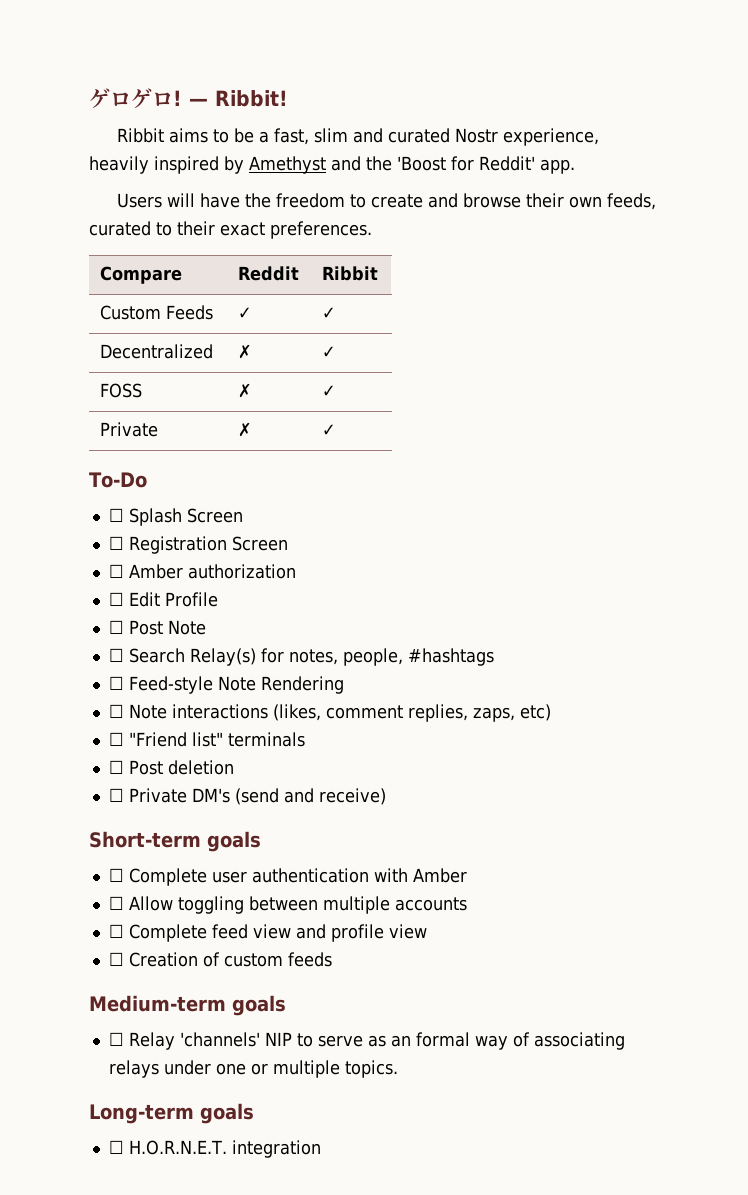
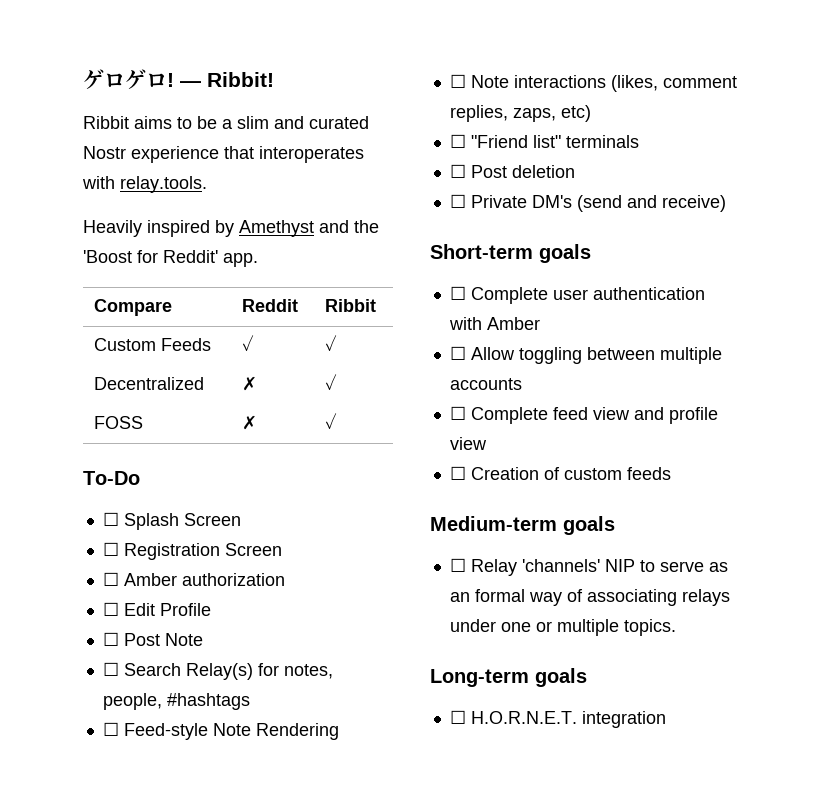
[273,128,309,145] fast, -> (233, 124) none
[502,128,599,146] [89,156,149,174] experience, heavily -> [131,146,364,163] [82,176,207,193] [83,220,142,237] experience that interoperates with relay.tools. // Heavily
[116,193,656,210] [89,221,372,239] // Users will have the freedom to create and browse their own feeds, curated to their exact preferences. -> (258, 260) none
[100,422,159,437] [238,422,253,437] [322,424,337,436] // Private | ✗ | ✓ -> (337, 421) none

